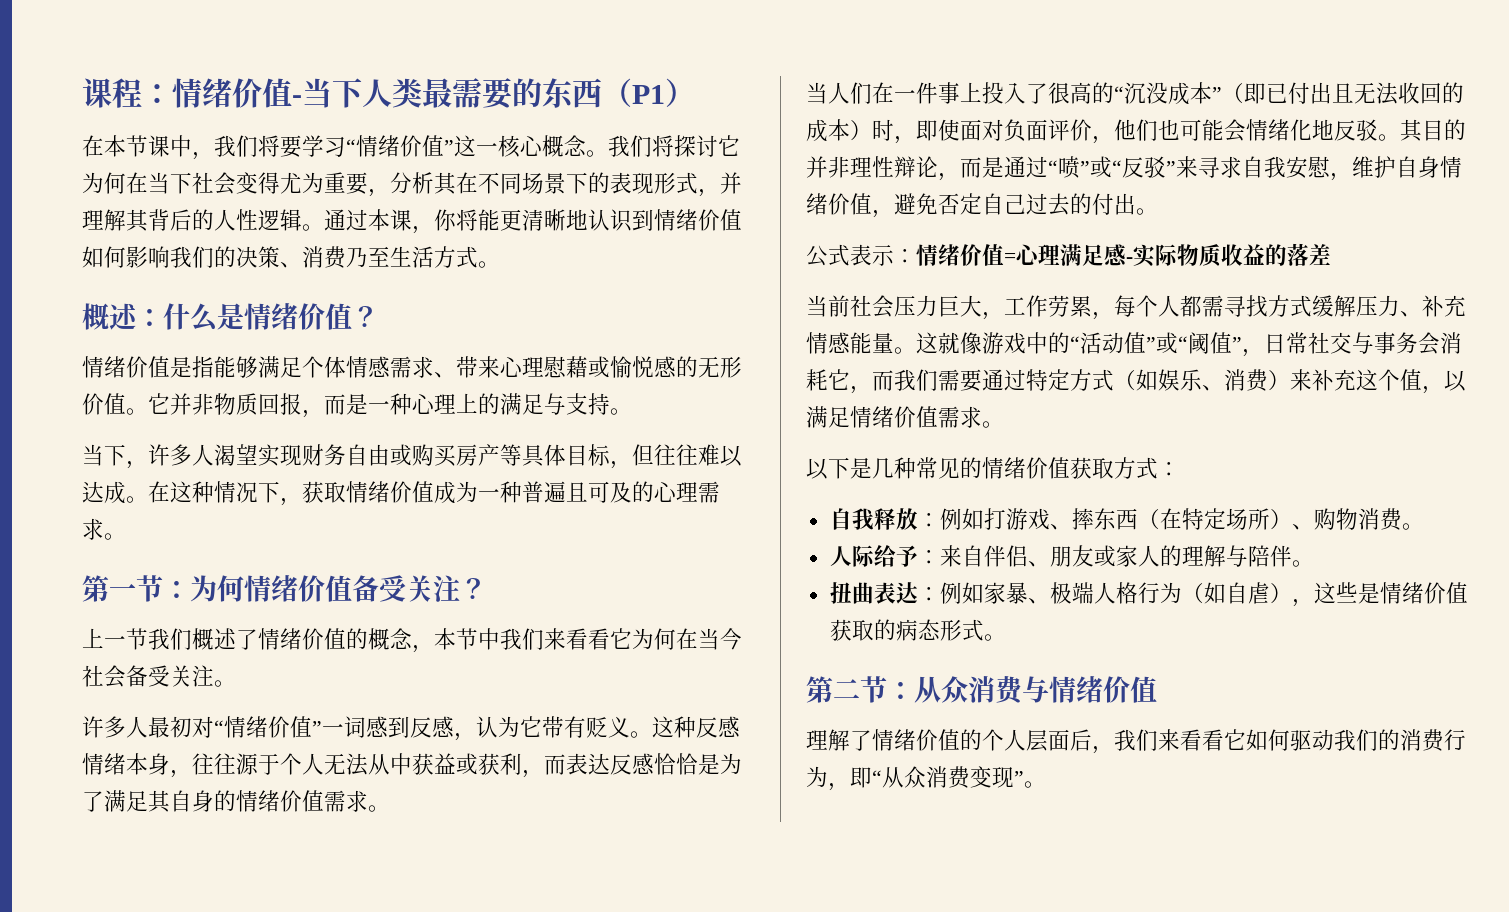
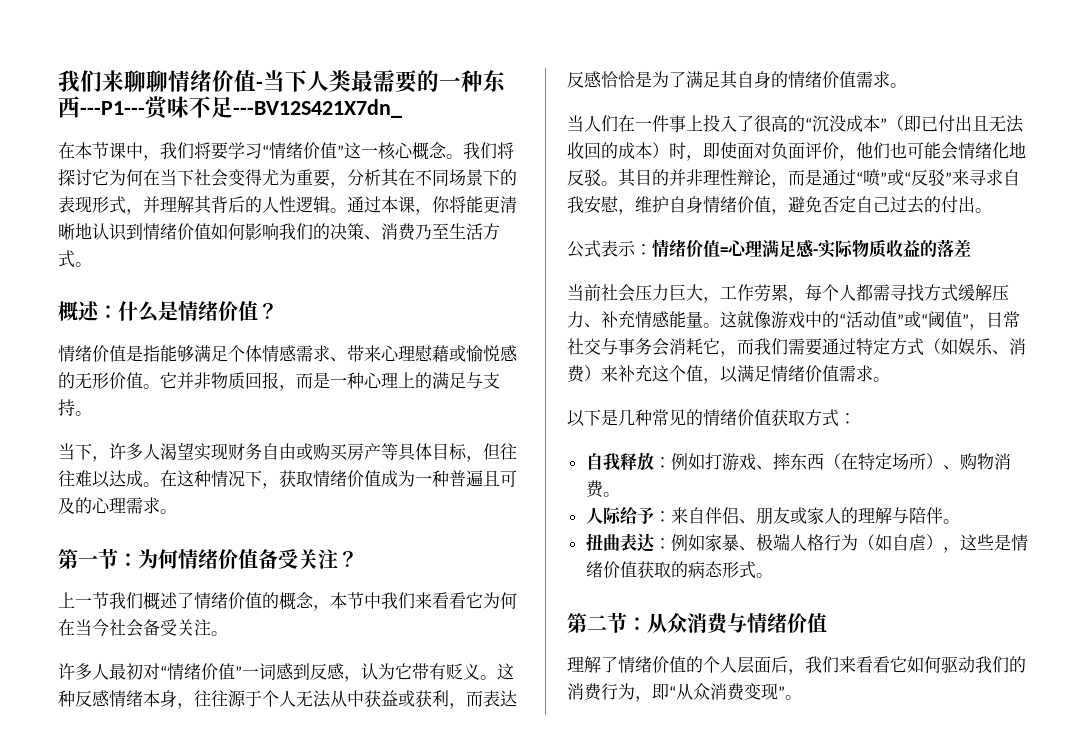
[82,78,172,108] 课程： -> [58,70,168,92] 我们来聊聊
[542,78,695,108] 东西（P1） -> [439,70,506,92] [58,96,402,120] 一种东西---P1---赏味不足---BV12S421X7dn_

